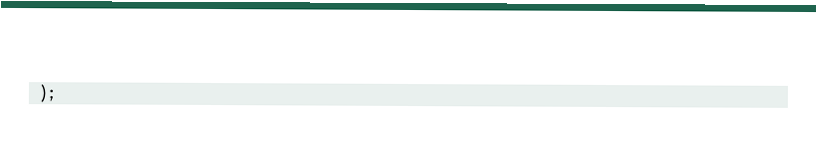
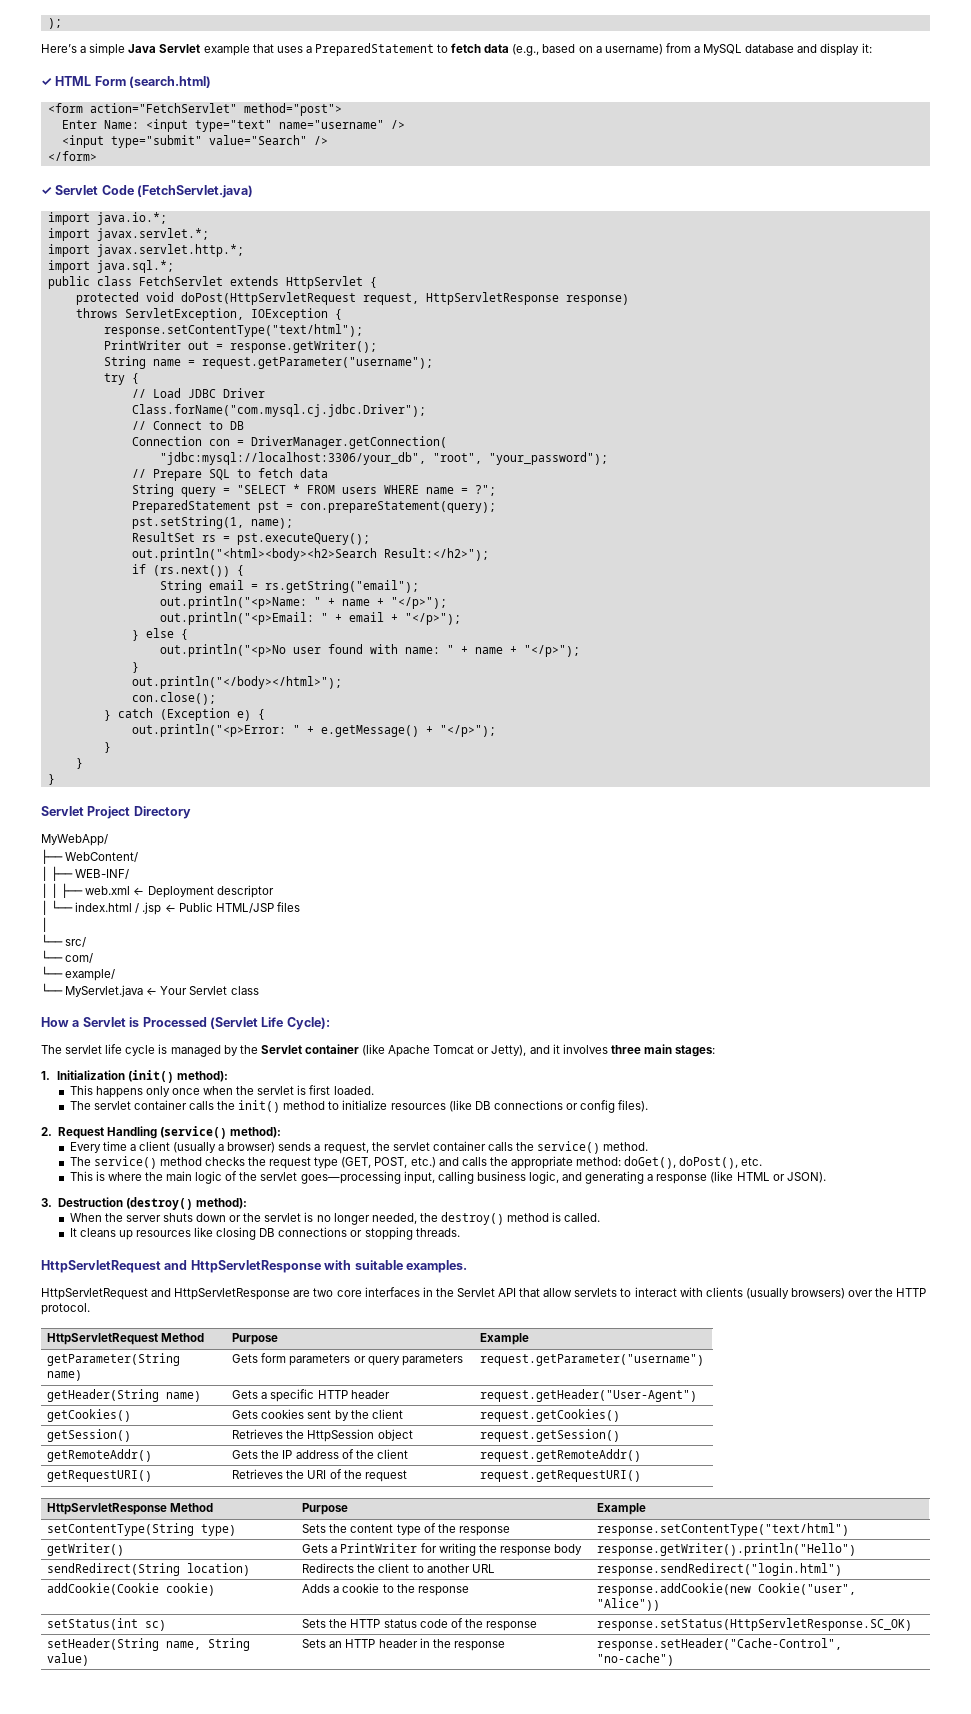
(56, 93) none -> [41,43,872,56] [41,76,212,88] [47,103,342,116] [61,119,405,132] [61,135,328,148] [47,151,97,161] [41,185,254,198] [47,212,167,225] [47,228,209,241] [47,244,244,257] [47,260,174,273] [47,276,377,289] [75,292,629,305] [75,308,342,321] [103,324,363,337] [103,340,377,353] [103,356,433,369] [103,373,139,385] [131,388,265,398] [131,404,426,417] [131,421,244,430] [131,436,447,449] [159,452,608,465] [131,468,328,481] [131,484,496,497] [131,500,496,513] [131,516,293,529] [131,532,370,545] [131,548,489,561] [131,564,244,577] [159,580,419,593] [159,596,447,609] [159,612,461,625] [131,628,188,641] [159,644,580,657] [131,662,139,673] [131,676,342,689] [131,692,216,705] [103,708,265,721] [131,724,496,737] [103,742,111,753] [75,758,83,769] [47,774,55,785] [41,806,191,819] [41,834,108,846] [41,849,139,864] [41,866,130,881] [41,883,274,898] [41,900,300,915] [41,917,48,932] [41,934,87,948] [41,950,94,964] [41,966,116,981] [41,983,259,997] [41,1017,330,1030] [41,1044,716,1057] [41,1070,229,1083] [69,1085,374,1098] [69,1100,649,1113] [41,1126,282,1139] [69,1141,649,1154] [69,1156,763,1169] [69,1171,826,1184] [41,1197,247,1210] [69,1212,601,1225] [69,1227,460,1240] [41,1260,467,1273] [41,1287,927,1300] [41,1303,90,1315] [47,1333,205,1345] [232,1333,279,1345] [480,1333,530,1345] [47,1353,181,1366] [47,1370,83,1381] [232,1353,463,1366] [480,1354,705,1366] [47,1389,202,1402] [232,1389,390,1402] [480,1389,698,1402] [47,1409,132,1422] [232,1409,403,1421] [480,1409,621,1422] [47,1429,132,1442] [232,1429,413,1442] [480,1429,621,1442] [47,1449,153,1462] [232,1449,408,1459] [480,1449,642,1462] [47,1470,153,1482] [232,1469,407,1482] [480,1470,642,1482] [47,1503,214,1515] [302,1503,349,1515] [597,1503,647,1515] [47,1523,237,1536] [302,1523,510,1536] [597,1523,850,1536] [47,1543,125,1556] [302,1543,582,1556] [597,1543,857,1556] [47,1563,251,1576] [302,1563,495,1573] [597,1563,843,1576] [47,1583,216,1596] [302,1583,469,1596] [597,1583,857,1596] [597,1598,661,1611] [47,1618,167,1631] [302,1618,537,1631] [597,1618,913,1631] [47,1638,251,1651] [47,1653,90,1666] [302,1638,505,1651] [597,1638,843,1651] [597,1653,675,1666] // Here’s a simple Java Servlet example that uses a PreparedStatement to fetch data (e.g., based on a username) from a MySQL database and display it: // ✓ HTML Form (search.html) // <form action="FetchServlet" method="post"> // Enter Name: <input type="text" name="username" /> // <input type="submit" value="Search" /> // </form> // ✓ Servlet Code (FetchServlet.java) // import java.io.*; // import javax.servlet.*; // import javax.servlet.http.*; // import java.sql.*; // public class FetchServlet extends HttpServlet { // protected void doPost(HttpServletRequest request, HttpServletResponse response) // throws ServletException, IOException { // response.setContentType("text/html"); // PrintWriter out = response.getWriter(); // String name = request.getParameter("username"); // try { // // Load JDBC Driver // Class.forName("com.mysql.cj.jdbc.Driver"); // // Connect to DB // Connection con = DriverManager.getConnection( // "jdbc:mysql://localhost:3306/your_db", "root", "your_password"); // // Prepare SQL to fetch data // String query = "SELECT * FROM users WHERE name = ?"; // PreparedStatement pst = con.prepareStatement(query); // pst.setString(1, name); // ResultSet rs = pst.executeQuery(); // out.println("<html><body><h2>Search Result:</h2>"); // if (rs.next()) { // String email = rs.getString("email"); // out.println("<p>Name: " + name + "</p>"); // out.println("<p>Email: " + email + "</p>"); // } else { // out.println("<p>No user found with name: " + name + "</p>"); // } // out.println("</body></html>"); // con.close(); // } catch (Exception e) { // out.println("<p>Error: " + e.getMessage() + "</p>"); // } // } // } // Servlet Project Directory // MyWebApp/ // ├── WebContent/ // │ ├── WEB-INF/ // │ │ ├── web.xml ← Deployment descriptor // │ └── index.html / .jsp ← Public HTML/JSP files // │ // └── src/ // └── com/ // └── example/ // └── MyServlet.java ← Your Servlet class // How a Servlet is Processed (Servlet Life Cycle): // The servlet life cycle is managed by the Servlet container (like Apache Tomcat or Jetty), and it involves three main stages: // 1. Initialization (init() method): // This happens only once when the servlet is first loaded. // The servlet container calls the init() method to initialize resources (like DB connections or config files). // 2. Request Handling (service() method): // Every time a client (usually a browser) sends a request, the servlet container calls the service() method. // The service() method checks the request type (GET, POST, etc.) and calls the appropriate method: doGet(), doPost(), etc. // This is where the main logic of the servlet goes—processing input, calling business logic, and generating a response (like HTML or JSON). // 3. Destruction (destroy() method): // When the server shuts down or the servlet is no longer needed, the destroy() method is called. // It cleans up resources like closing DB connections or stopping threads. // HttpServletRequest and HttpServletResponse with suitable examples. // HttpServletRequest and HttpServletResponse are two core interfaces in the Servlet API that allow servlets to interact with clients (usually browsers) over the HTTP protocol. // HttpServletRequest Method | Purpose | Example // getParameter(String name) | Gets form parameters or query parameters | request.getParameter("username") // getHeader(String name) | Gets a specific HTTP header | request.getHeader("User-Agent") // getCookies() | Gets cookies sent by the client | request.getCookies() // getSession() | Retrieves the HttpSession object | request.getSession() // getRemoteAddr() | Gets the IP address of the client | request.getRemoteAddr() // getRequestURI() | Retrieves the URI of the request | request.getRequestURI() // HttpServletResponse Method | Purpose | Example // setContentType(String type) | Sets the content type of the response | response.setContentType("text/html") // getWriter() | Gets a PrintWriter for writing the response body | response.getWriter().println("Hello") // sendRedirect(String location) | Redirects the client to another URL | response.sendRedirect("login.html") // addCookie(Cookie cookie) | Adds a cookie to the response | response.addCookie(new Cookie("user", "Alice")) // setStatus(int sc) | Sets the HTTP status code of the response | response.setStatus(HttpServletResponse.SC_OK) // setHeader(String name, String value) | Sets an HTTP header in the response | response.setHeader("Cache-Control", "no-cache")

